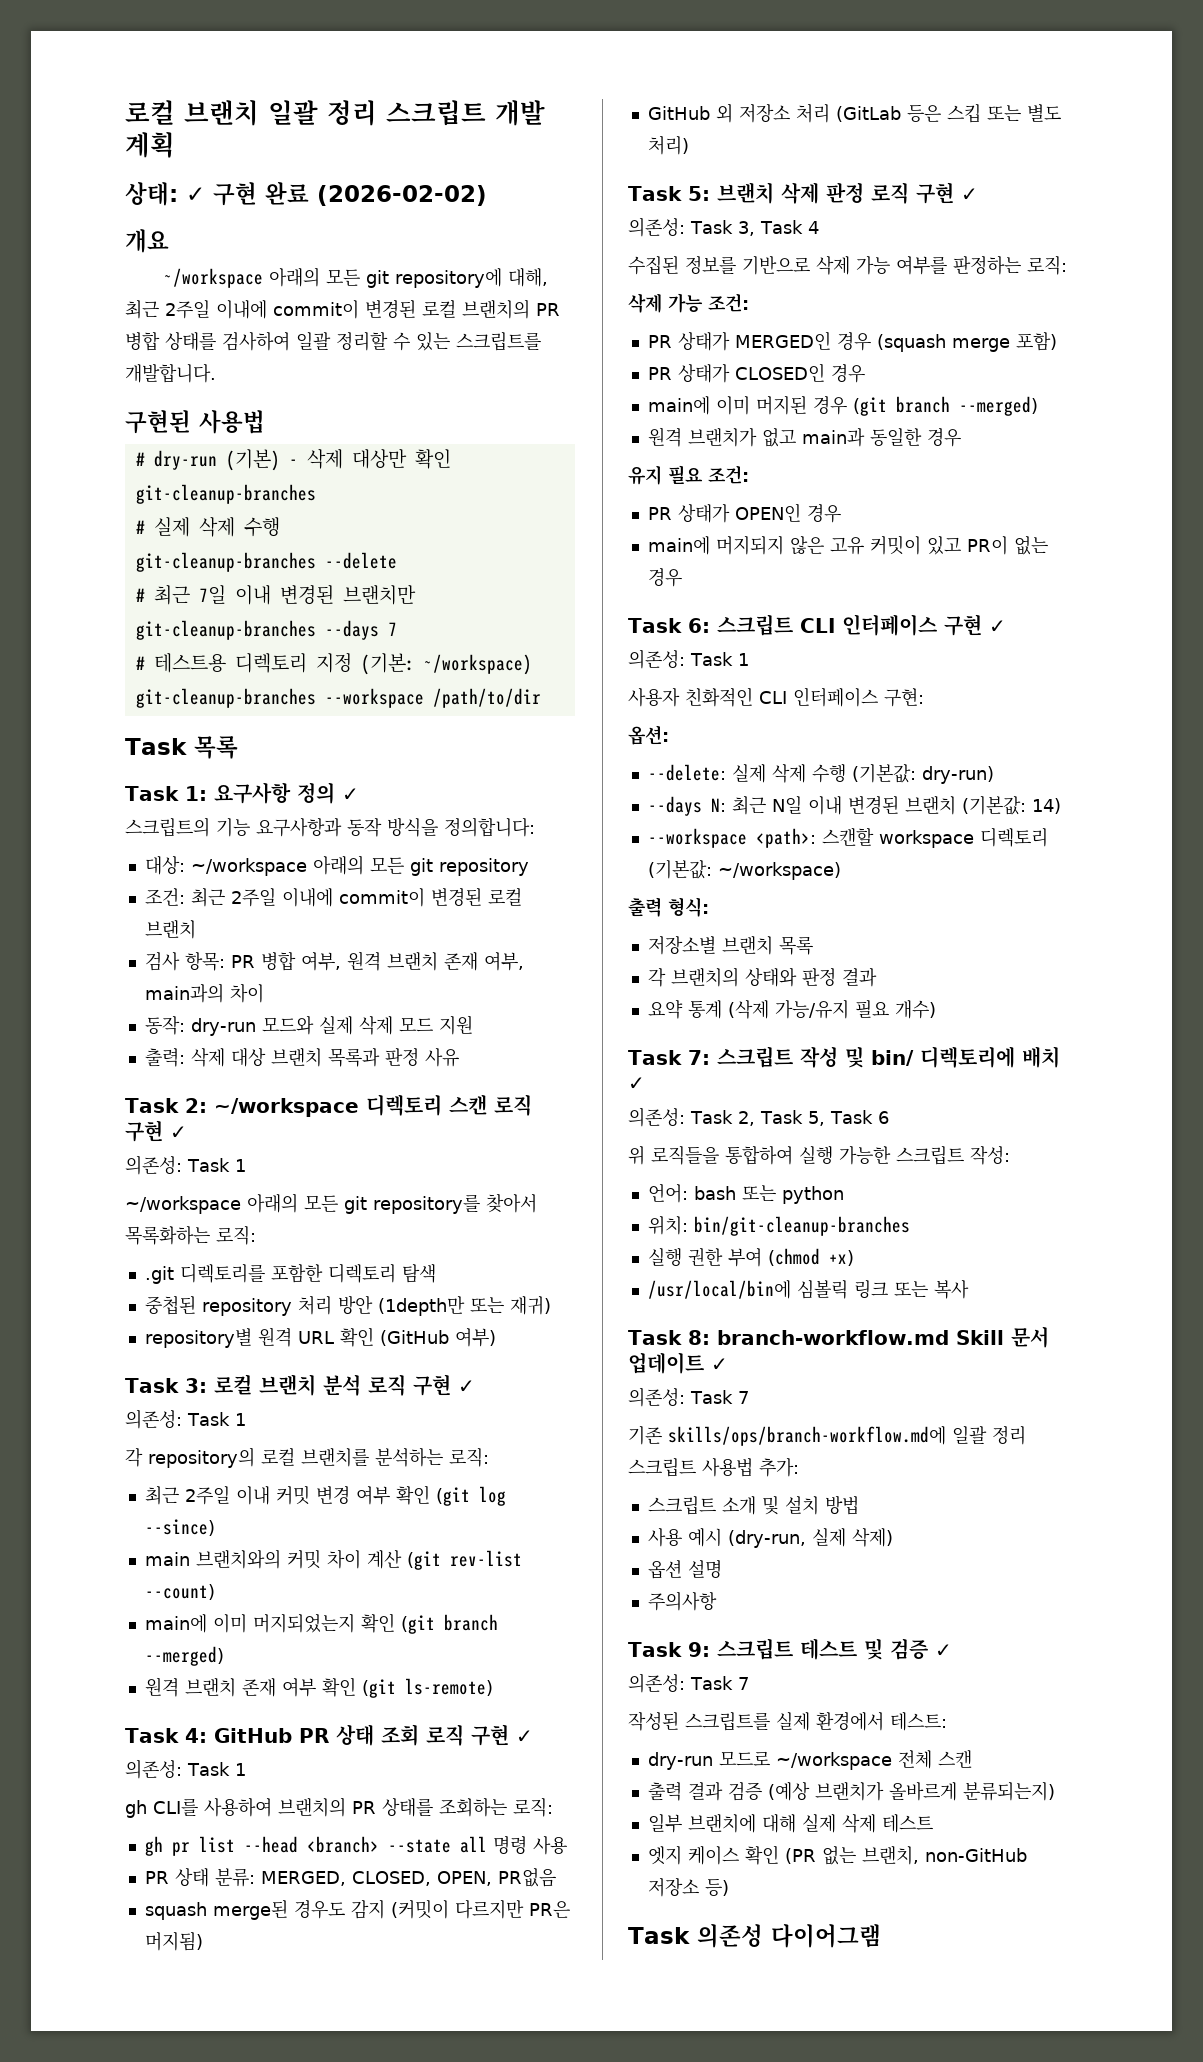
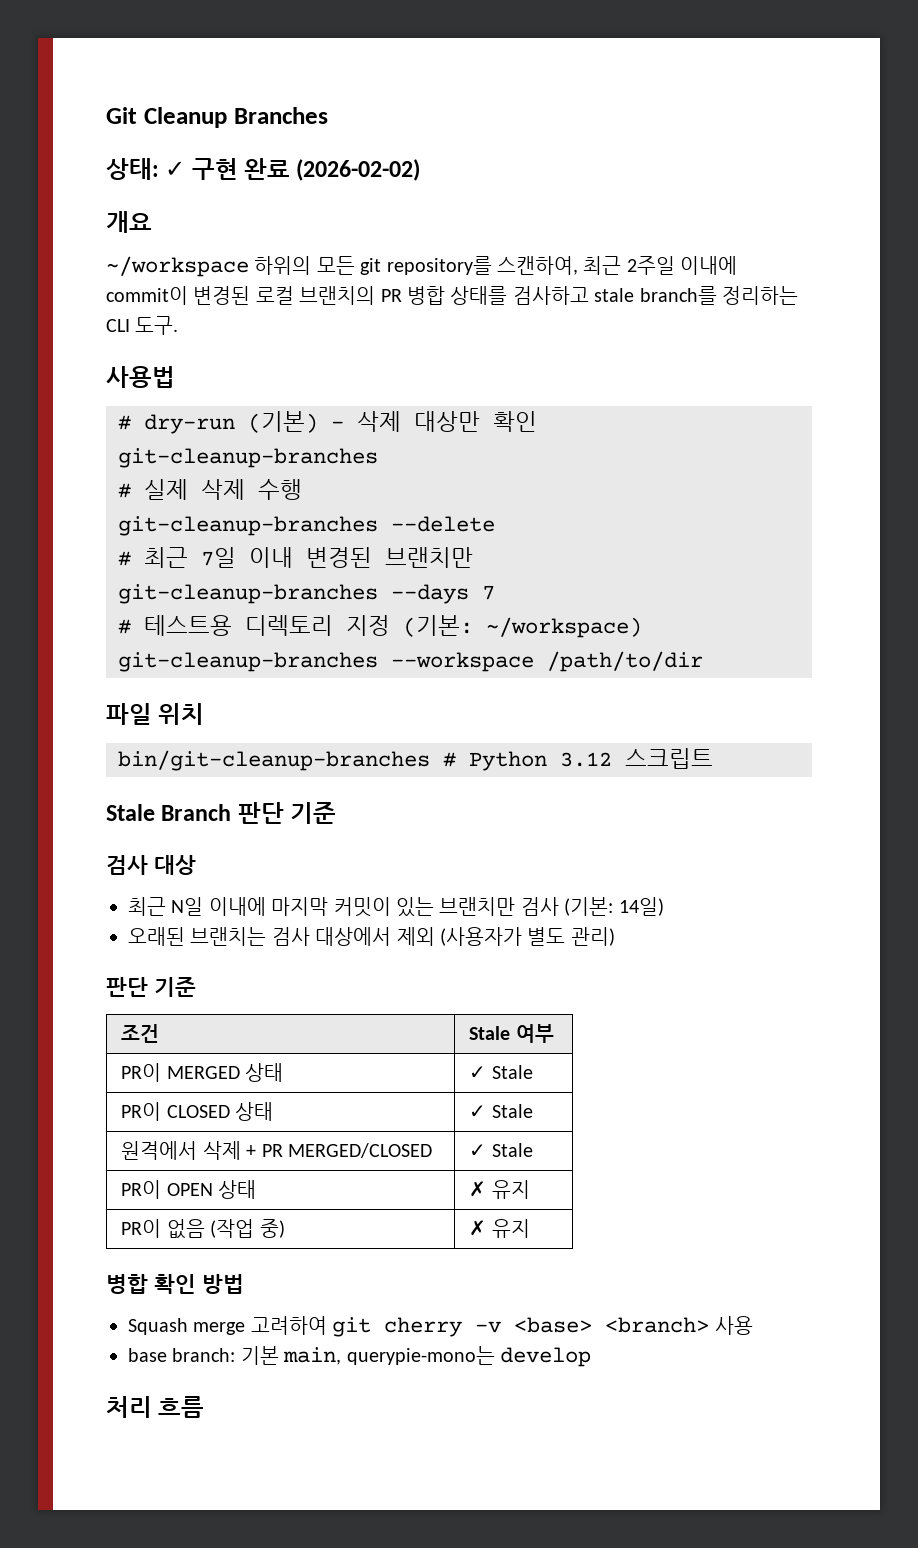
[125,100,545,126] [125,132,175,158] 로컬 브랜치 일괄 정리 스크립트 개발 계획 -> [106,107,328,128] Git Cleanup Branches
[268,267,548,288] 아래의 모든 git repository에 대해, -> [254,256,578,275] 하위의 모든 git repository를 스캔하여,
[222,332,541,351] [125,363,216,383] [125,410,191,434] 검사하여 일괄 정리할 수 있는 스크립트를 개발합니다. // 구현된 -> [512,286,798,305] [106,316,179,335] 검사하고 stale branch를 정리하는 CLI 도구. //
[125,736,238,759] [125,782,359,804] [125,817,535,837] [144,855,529,876] [144,888,522,907] [144,920,196,939] [144,951,524,971] [144,983,264,1003] [144,1015,473,1036] [144,1048,459,1067] [125,1094,532,1117] [125,1120,187,1142] [125,1155,246,1175] [125,1193,537,1214] [125,1226,256,1245] [144,1263,436,1284] [144,1295,551,1316] [144,1327,496,1348] [125,1374,475,1396] [125,1409,246,1429] [125,1447,489,1468] [144,1485,506,1506] [144,1519,215,1536] [144,1549,522,1570] [144,1584,215,1600] [144,1613,498,1634] [144,1646,224,1666] [144,1677,493,1698] [125,1724,533,1746] [125,1759,246,1779] [125,1797,553,1818] [144,1835,567,1856] [144,1868,556,1887] [144,1899,570,1920] [144,1931,203,1951] [647,103,1061,123] [647,135,689,155] [628,182,978,204] [628,217,819,237] [628,256,1067,275] [628,293,749,313] [647,331,1057,352] [647,363,865,383] [647,395,1038,416] [647,427,961,447] [628,465,749,485] [647,503,841,523] [647,535,1048,555] [647,568,682,587] [628,614,1006,636] [628,649,749,669] [628,687,924,707] [628,725,669,745] [647,764,994,784] [647,796,1061,816] [647,827,1048,848] [647,860,841,880] [628,897,709,917] [647,936,813,955] [647,967,877,987] [647,999,936,1019] [628,1046,1060,1068] [628,1077,645,1090] [628,1107,889,1127] [628,1146,1010,1165] [647,1183,844,1204] [647,1216,910,1236] [647,1248,854,1267] [647,1280,969,1299] [628,1326,1049,1348] [628,1352,728,1374] [628,1387,749,1407] [628,1426,1026,1446] [628,1458,799,1477] [647,1495,859,1515] [647,1528,893,1548] [647,1559,722,1579] [647,1591,717,1611] [628,1638,952,1660] [628,1673,749,1693] [628,1712,947,1731] [647,1750,972,1770] [647,1781,1055,1801] [647,1814,933,1833] [647,1845,1027,1865] [647,1878,729,1897] [628,1924,881,1948] Task 목록 // Task 1: 요구사항 정의 ✓ // 스크립트의 기능 요구사항과 동작 방식을 정의합니다: // 대상: ~/workspace 아래의 모든 git repository // 조건: 최근 2주일 이내에 commit이 변경된 로컬 브랜치 // 검사 항목: PR 병합 여부, 원격 브랜치 존재 여부, main과의 차이 // 동작: dry-run 모드와 실제 삭제 모드 지원 // 출력: 삭제 대상 브랜치 목록과 판정 사유 // Task 2: ~/workspace 디렉토리 스캔 로직 구현 ✓ // 의존성: Task 1 // ~/workspace 아래의 모든 git repository를 찾아서 목록화하는 로직: // .git 디렉토리를 포함한 디렉토리 탐색 // 중첩된 repository 처리 방안 (1depth만 또는 재귀) // repository별 원격 URL 확인 (GitHub 여부) // Task 3: 로컬 브랜치 분석 로직 구현 ✓ // 의존성: Task 1 // 각 repository의 로컬 브랜치를 분석하는 로직: // 최근 2주일 이내 커밋 변경 여부 확인 (git log --since) // main 브랜치와의 커밋 차이 계산 (git rev-list --count) // main에 이미 머지되었는지 확인 (git branch --merged) // 원격 브랜치 존재 여부 확인 (git ls-remote) // Task 4: GitHub PR 상태 조회 로직 구현 ✓ // 의존성: Task 1 // gh CLI를 사용하여 브랜치의 PR 상태를 조회하는 로직: // gh pr list --head <branch> --state all 명령 사용 // PR 상태 분류: MERGED, CLOSED, OPEN, PR없음 // squash merge된 경우도 감지 (커밋이 다르지만 PR은 머지됨) // GitHub 외 저장소 처리 (GitLab 등은 스킵 또는 별도 처리) // Task 5: 브랜치 삭제 판정 로직 구현 ✓ // 의존성: Task 3, Task 4 // 수집된 정보를 기반으로 삭제 가능 여부를 판정하는 로직: // 삭제 가능 조건: // PR 상태가 MERGED인 경우 (squash merge 포함) // PR 상태가 CLOSED인 경우 // main에 이미 머지된 경우 (git branch --merged) // 원격 브랜치가 없고 main과 동일한 경우 // 유지 필요 조건: // PR 상태가 OPEN인 경우 // main에 머지되지 않은 고유 커밋이 있고 PR이 없는 경우 // Task 6: 스크립트 CLI 인터페이스 구현 ✓ // 의존성: Task 1 // 사용자 친화적인 CLI 인터페이스 구현: // 옵션: // --delete: 실제 삭제 수행 (기본값: dry-run) // --days N: 최근 N일 이내 변경된 브랜치 (기본값: 14) // --workspace <path>: 스캔할 workspace 디렉토리 (기본값: ~/workspace) // 출력 형식: // 저장소별 브랜치 목록 // 각 브랜치의 상태와 판정 결과 // 요약 통계 (삭제 가능/유지 필요 개수) // Task 7: 스크립트 작성 및 bin/ 디렉토리에 배치 ✓ // 의존성: Task 2, Task 5, Task 6 // 위 로직들을 통합하여 실행 가능한 스크립트 작성: // 언어: bash 또는 python // 위치: bin/git-cleanup-branches // 실행 권한 부여 (chmod +x) // /usr/local/bin에 심볼릭 링크 또는 복사 // Task 8: branch-workflow.md Skill 문서 업데이트 ✓ // 의존성: Task 7 // 기존 skills/ops/branch-workflow.md에 일괄 정리 스크립트 사용법 추가: // 스크립트 소개 및 설치 방법 // 사용 예시 (dry-run, 실제 삭제) // 옵션 설명 // 주의사항 // Task 9: 스크립트 테스트 및 검증 ✓ // 의존성: Task 7 // 작성된 스크립트를 실제 환경에서 테스트: // dry-run 모드로 ~/workspace 전체 스캔 // 출력 결과 검증 (예상 브랜치가 올바르게 분류되는지) // 일부 브랜치에 대해 실제 삭제 테스트 // 엣지 케이스 확인 (PR 없는 브랜치, non-GitHub 저장소 등) // Task 의존성 다이어그램 -> [106,703,205,725] [118,748,713,771] [106,802,337,824] [106,855,196,875] [128,897,664,917] [128,927,615,946] [106,977,196,997] [121,1024,160,1043] [469,1024,554,1043] [121,1063,284,1082] [469,1065,533,1079] [121,1102,274,1121] [469,1104,533,1118] [121,1141,432,1160] [469,1143,533,1157] [121,1180,257,1199] [469,1180,530,1199] [121,1219,285,1239] [469,1219,530,1238] [106,1274,244,1294] [128,1316,753,1337] [128,1346,591,1367] [106,1396,205,1418] 파일 위치 // bin/git-cleanup-branches # Python 3.12 스크립트 // Stale Branch 판단 기준 // 검사 대상 // 최근 N일 이내에 마지막 커밋이 있는 브랜치만 검사 (기본: 14일) // 오래된 브랜치는 검사 대상에서 제외 (사용자가 별도 관리) // 판단 기준 // 조건 | Stale 여부 // PR이 MERGED 상태 | ✓ Stale // PR이 CLOSED 상태 | ✓ Stale // 원격에서 삭제 + PR MERGED/CLOSED | ✓ Stale // PR이 OPEN 상태 | ✗ 유지 // PR이 없음 (작업 중) | ✗ 유지 // 병합 확인 방법 // Squash merge 고려하여 git cherry -v <base> <branch> 사용 // base branch: 기본 main, querypie-mono는 develop // 처리 흐름

